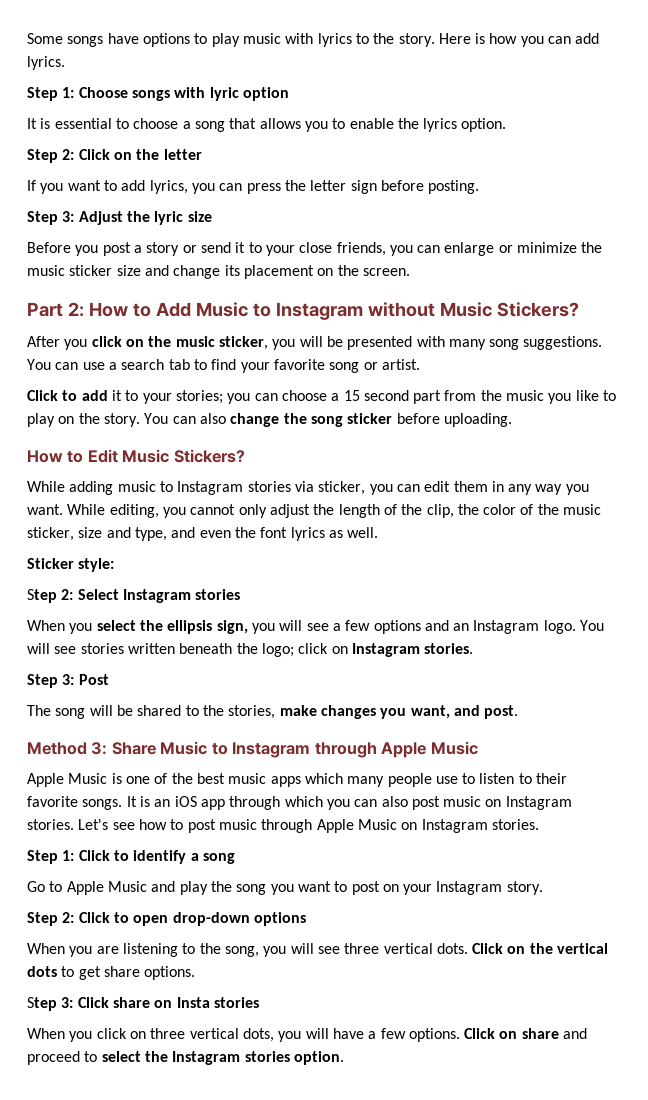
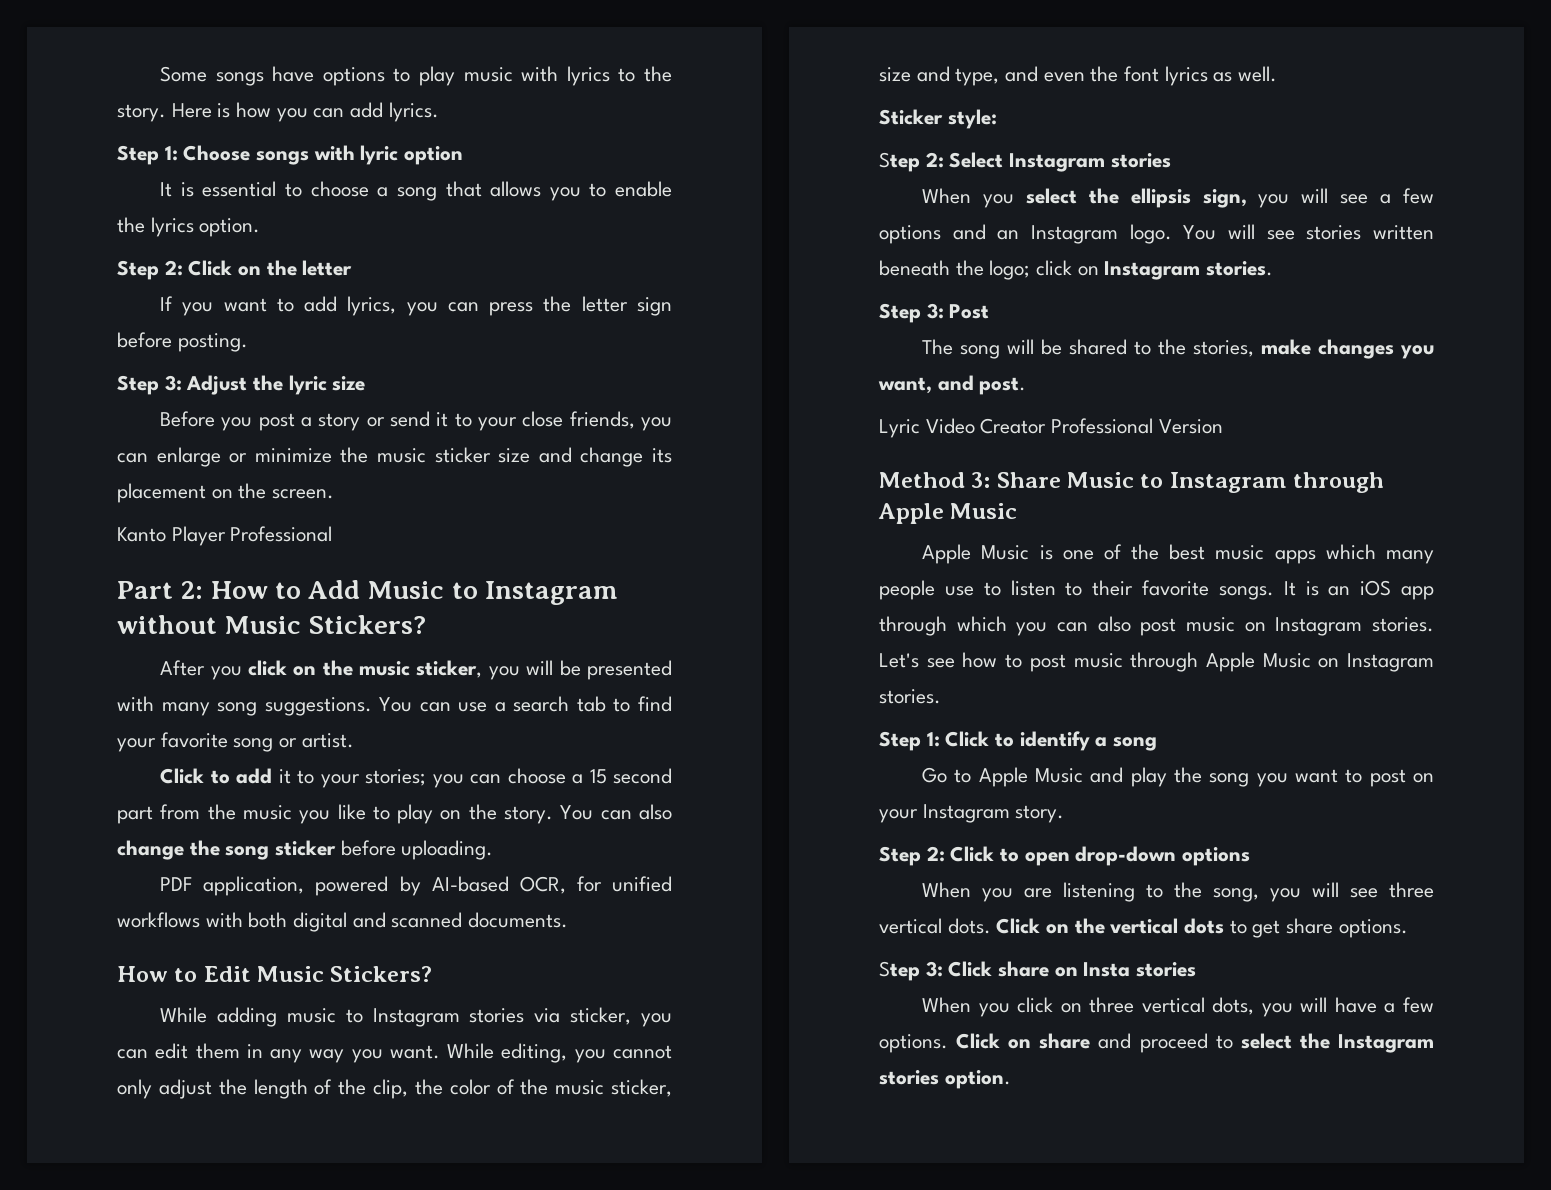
(410, 272) none -> [117,526,333,546] // Kanto Player Professional
(512, 420) none -> [160,876,672,896] [117,912,569,932] // PDF application, powered by AI-based OCR, for unified workflows with both digital and scanned documents.
(519, 712) none -> [879,418,1223,438] // Lyric Video Creator Professional Version

